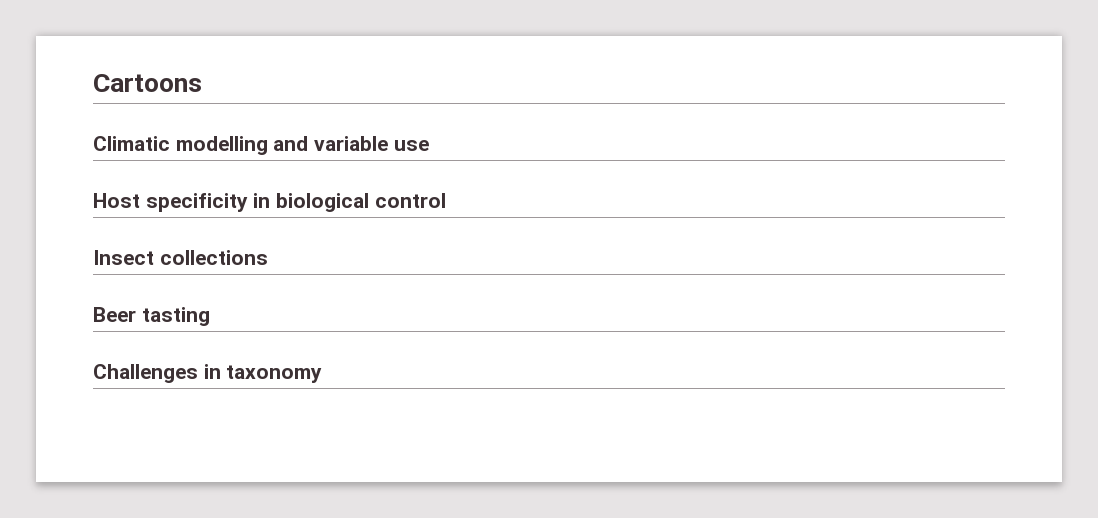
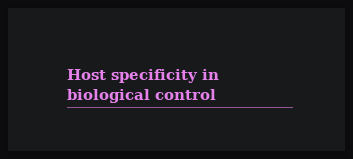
[93,74,202,92] [93,136,429,155] Cartoons // Climatic modelling and variable use // -> (67, 74) none
[93,250,268,265] [93,307,210,326] [93,364,323,383] // Insect collections // Beer tasting // Challenges in taxonomy -> (216, 94) none

